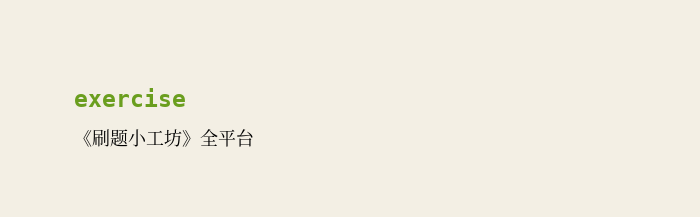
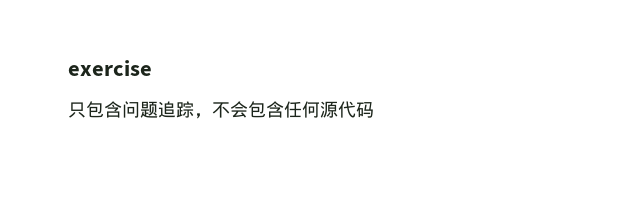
[74,129,254,147] 《刷题小工坊》全平台 -> [68,101,374,119] 只包含问题追踪，不会包含任何源代码

